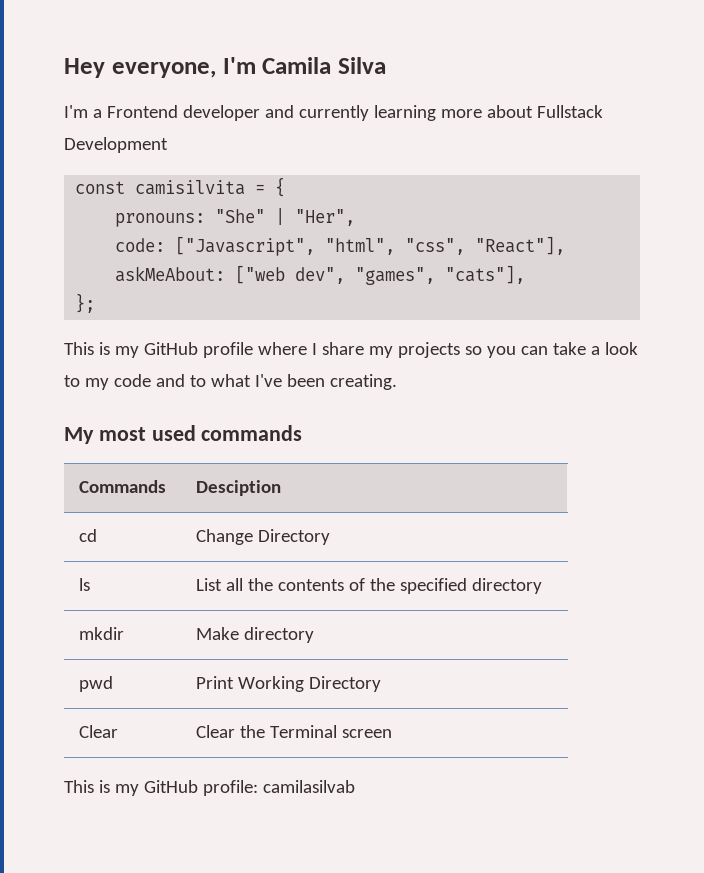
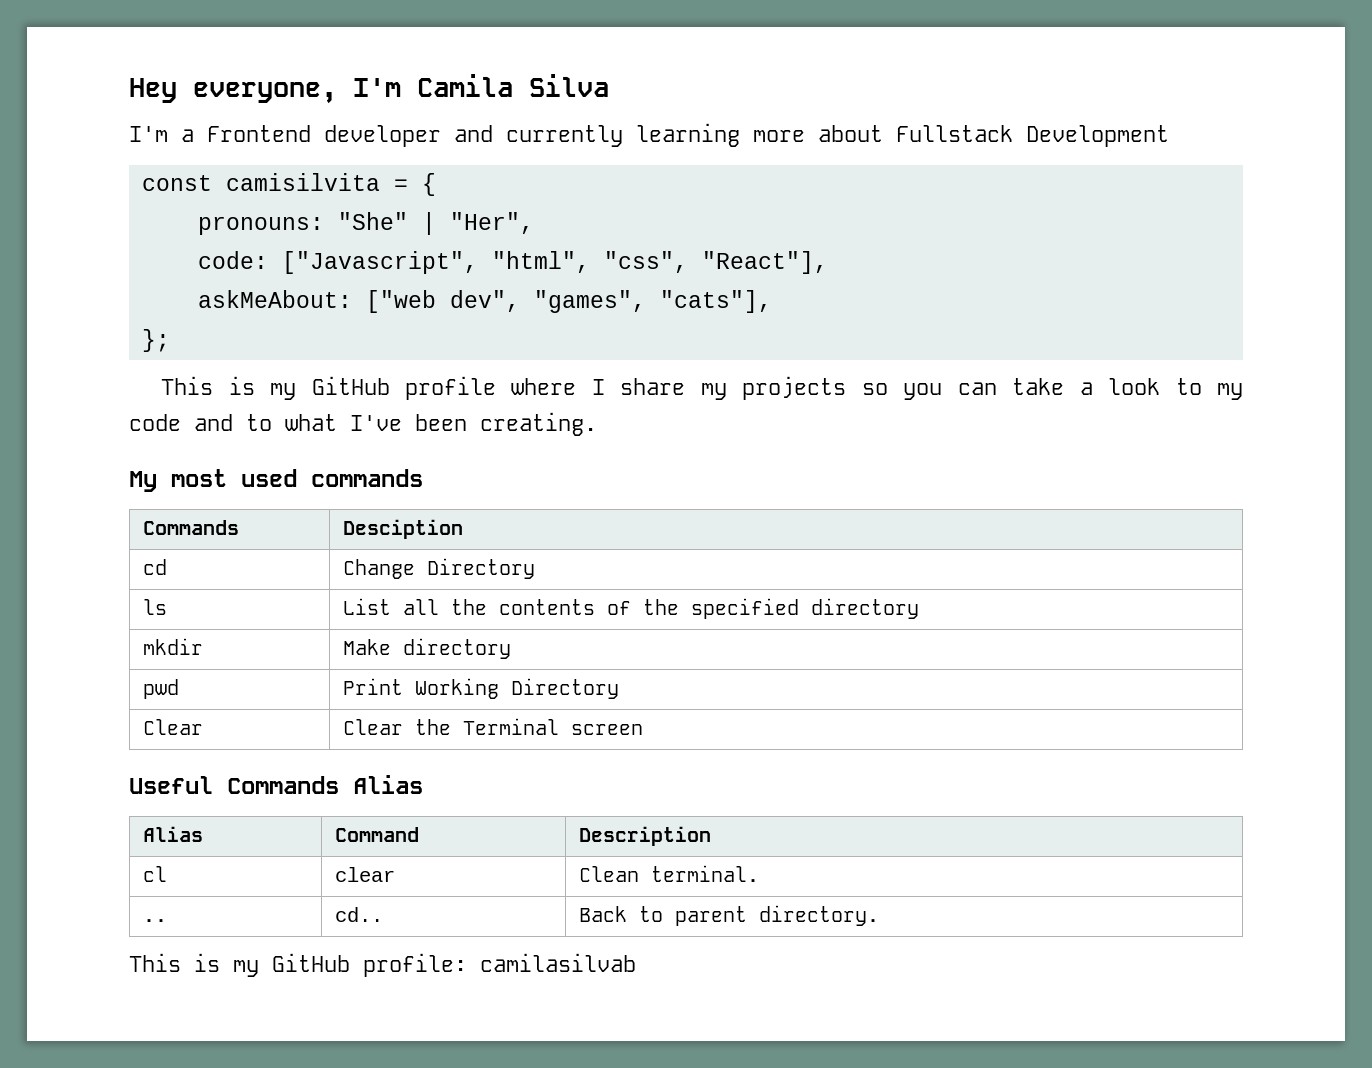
(392, 733) none -> [129,775,423,794] [143,826,204,842] [335,827,420,842] [579,826,712,846] [143,866,168,882] [335,867,396,882] [579,865,760,882] [143,919,168,922] [335,907,384,922] [579,905,880,926] // Useful Commands Alias // Alias | Command | Description // cl | clear | Clean terminal. // .. | cd.. | Back to parent directory.

